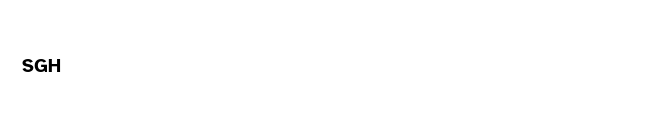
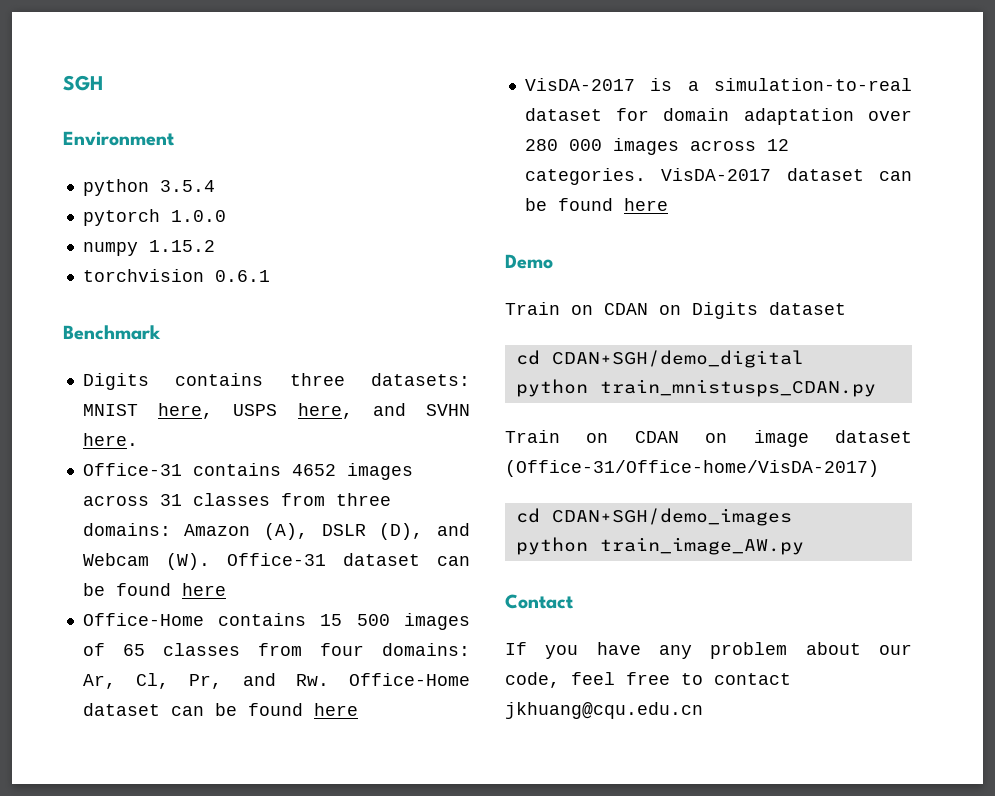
(61, 65) none -> [63,131,174,146] [82,179,215,196] [82,209,226,226] [82,240,215,256] [82,269,270,282] [63,325,161,340] [82,373,470,390] [82,403,470,419] [82,433,138,446] [82,463,413,480] [82,493,391,506] [82,523,470,540] [82,553,470,570] [82,583,226,596] [82,613,471,630] [82,643,470,656] [82,673,470,689] [82,703,358,716] [524,78,912,91] [524,108,912,125] [524,138,789,155] [524,168,912,185] [524,198,668,211] [505,254,553,269] [505,302,846,319] [515,350,804,368] [515,379,876,397] [505,430,912,447] [505,460,879,477] [515,508,792,526] [515,537,804,555] [505,594,573,609] [505,642,912,659] [505,672,791,688] [505,702,703,719] // Environment // python 3.5.4 // pytorch 1.0.0 // numpy 1.15.2 // torchvision 0.6.1 // Benchmark // Digits contains three datasets: MNIST here, USPS here, and SVHN here. // Office-31 contains 4652 images across 31 classes from three domains: Amazon (A), DSLR (D), and Webcam (W). Office-31 dataset can be found here // Office-Home contains 15 500 images of 65 classes from four domains: Ar, Cl, Pr, and Rw. Office-Home dataset can be found here // VisDA-2017 is a simulation-to-real dataset for domain adaptation over 280 000 images across 12 categories. VisDA-2017 dataset can be found here // Demo // Train on CDAN on Digits dataset // cd CDAN+SGH/demo_digital // python train_mnistusps_CDAN.py // Train on CDAN on image dataset (Office-31/Office-home/VisDA-2017) // cd CDAN+SGH/demo_images // python train_image_AW.py // Contact // If you have any problem about our code, feel free to contact jkhuang@cqu.edu.cn

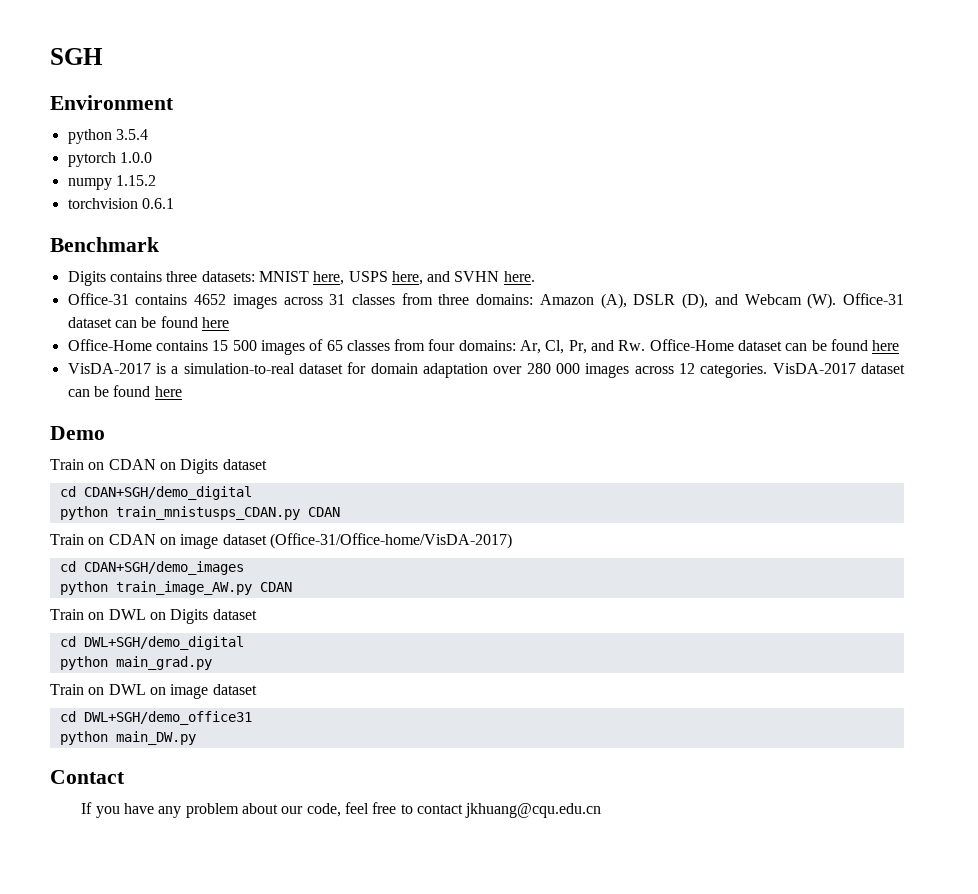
(876, 388) none -> [307,507,340,517] CDAN
(804, 546) none -> [259,582,292,592] [50,609,257,624] [59,636,244,650] [59,656,212,670] [50,684,257,699] [59,711,252,725] [59,731,196,745] CDAN // Train on DWL on Digits dataset // cd DWL+SGH/demo_digital // python main_grad.py // Train on DWL on image dataset // cd DWL+SGH/demo_office31 // python main_DW.py

